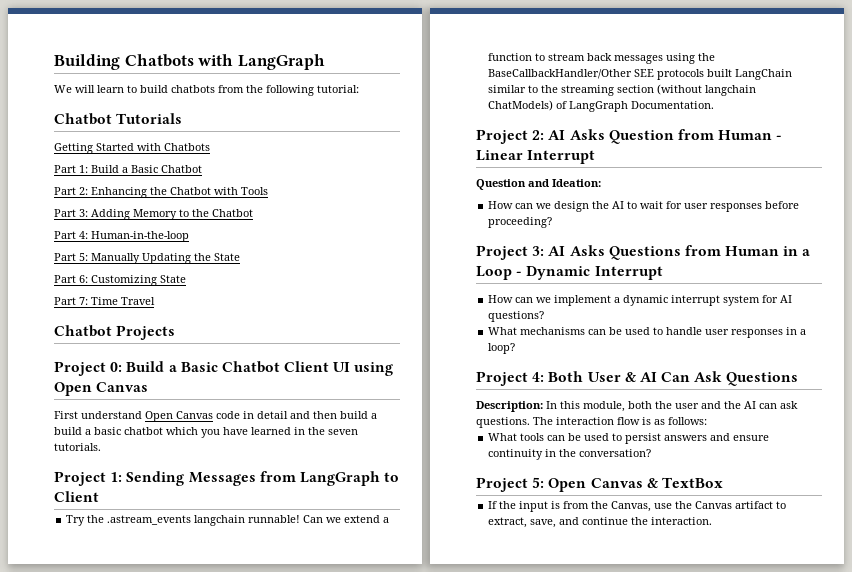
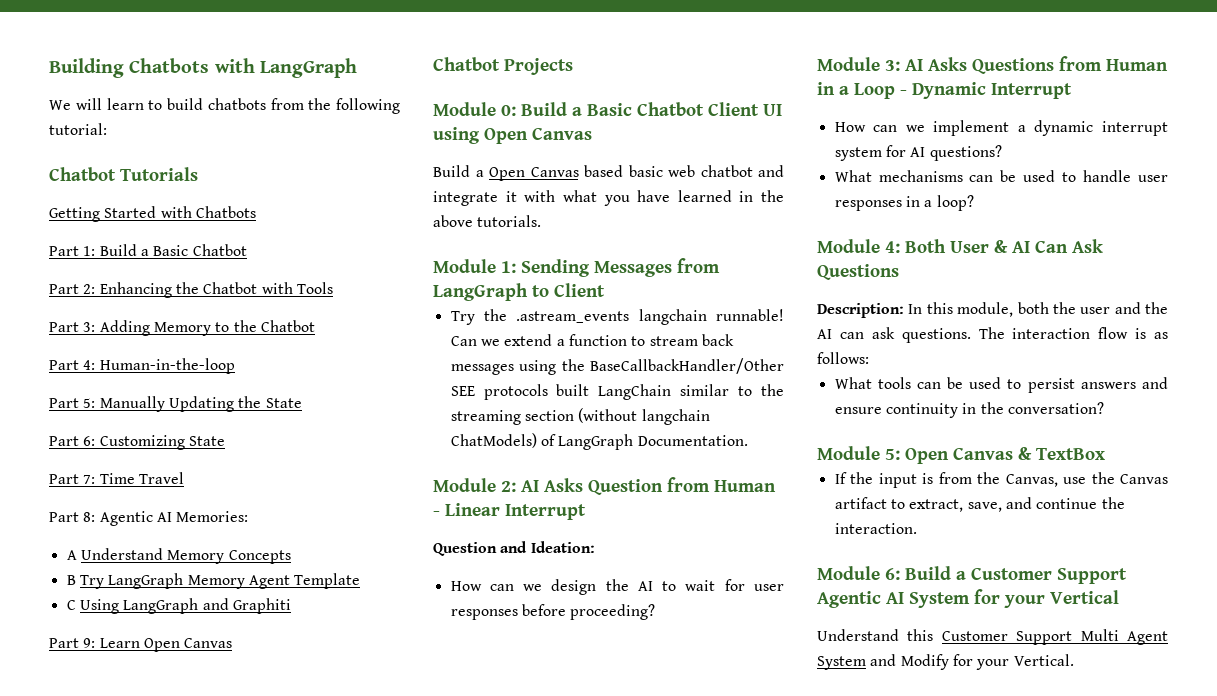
(155, 301) none -> [49,511,249,526] [66,548,291,564] [66,573,361,589] [66,598,291,614] [49,638,233,652] // Part 8: Agentic AI Memories: // A Understand Memory Concepts // B Try LangGraph Memory Agent Template // C Using LangGraph and Graphiti // Part 9: Learn Open Canvas
[54,361,106,376] Project -> [433,102,496,116] Module
[54,411,377,422] [54,427,198,435] First understand Open Canvas code in detail and then build a build a basic chatbot which -> [433,165,784,181] [433,190,597,206] Build a Open Canvas based basic web chatbot and integrate it with what
[328,429,358,435] seven -> [433,215,473,227] above
[54,471,106,486] Project -> [433,259,496,273] Module
[476,129,528,144] Project -> [433,478,496,492] Module
[476,245,528,260] Project -> [817,57,880,71] Module
[476,371,528,386] Project -> [817,239,880,253] Module
[476,477,528,492] Project -> [817,446,880,460] Module
(713, 521) none -> [817,566,1127,584] [817,589,1119,608] [817,629,1168,645] [817,654,1074,670] // Module 6: Build a Customer Support Agentic AI System for your Vertical // Understand this Customer Support Multi Agent System and Modify for your Vertical.

